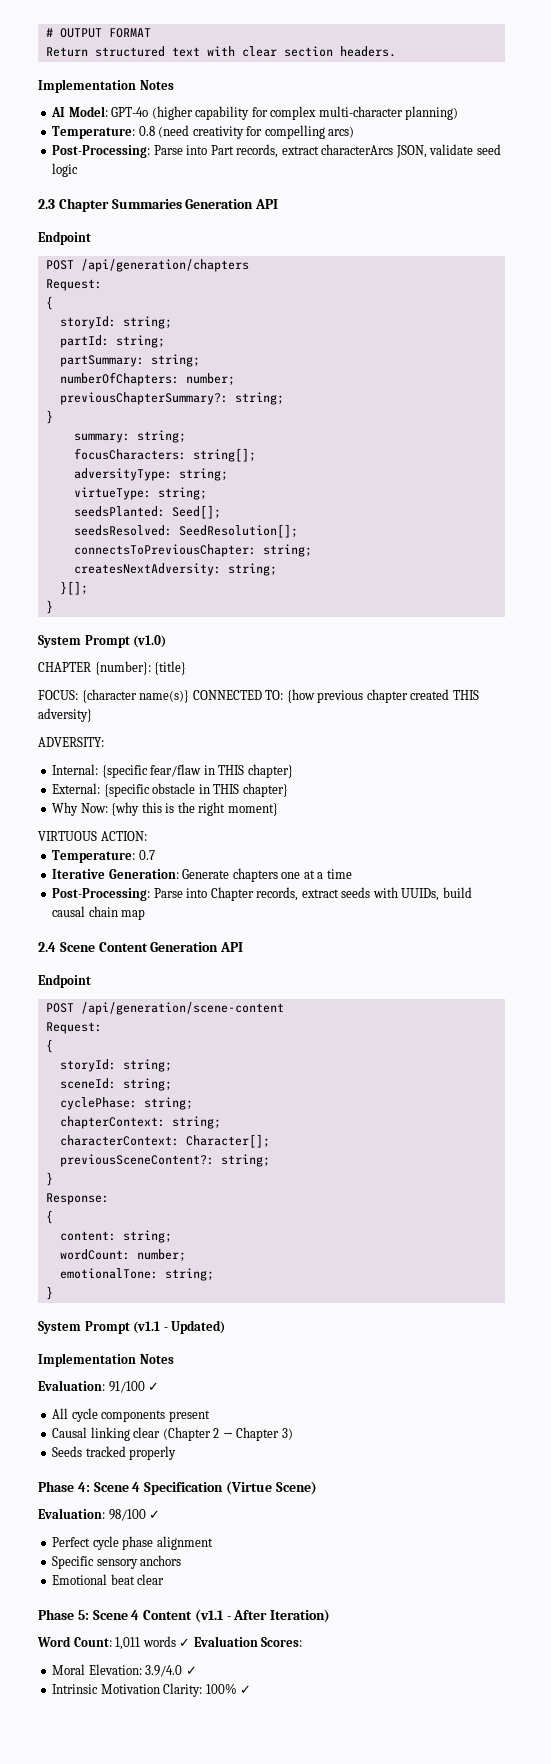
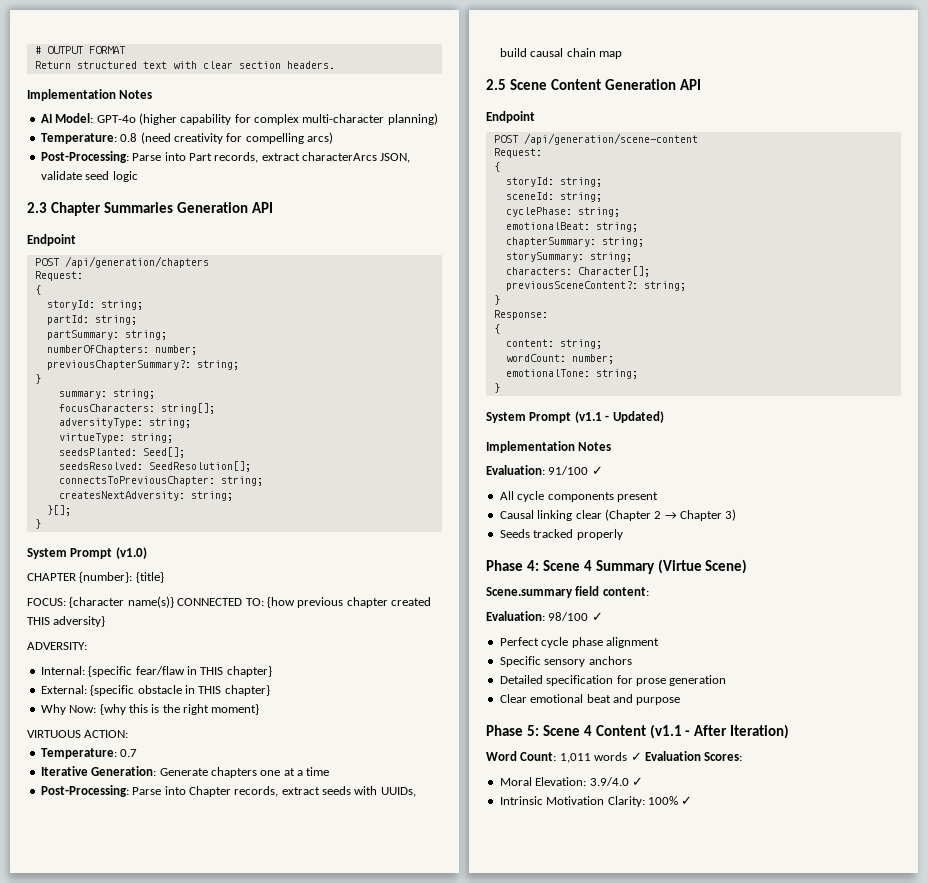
[38,942,56,952] 2.4 -> [486,79,506,90] 2.5
[59,1116,221,1129] [59,1135,179,1146] chapterContext: string; // characterContext: -> [505,222,638,232] [505,237,644,247] [505,252,632,262] [505,267,572,275] emotionalBeat: string; // chapterSummary: string; // storySummary: string; // characters:
[144,1482,224,1495] Specification -> [595,560,655,574] Summary
(317, 1488) none -> [486,586,649,598] // Scene.summary field content:
[52,1574,165,1585] Emotional beat clear -> [499,675,727,686] [499,694,681,705] Detailed specification for prose generation // Clear emotional beat and purpose

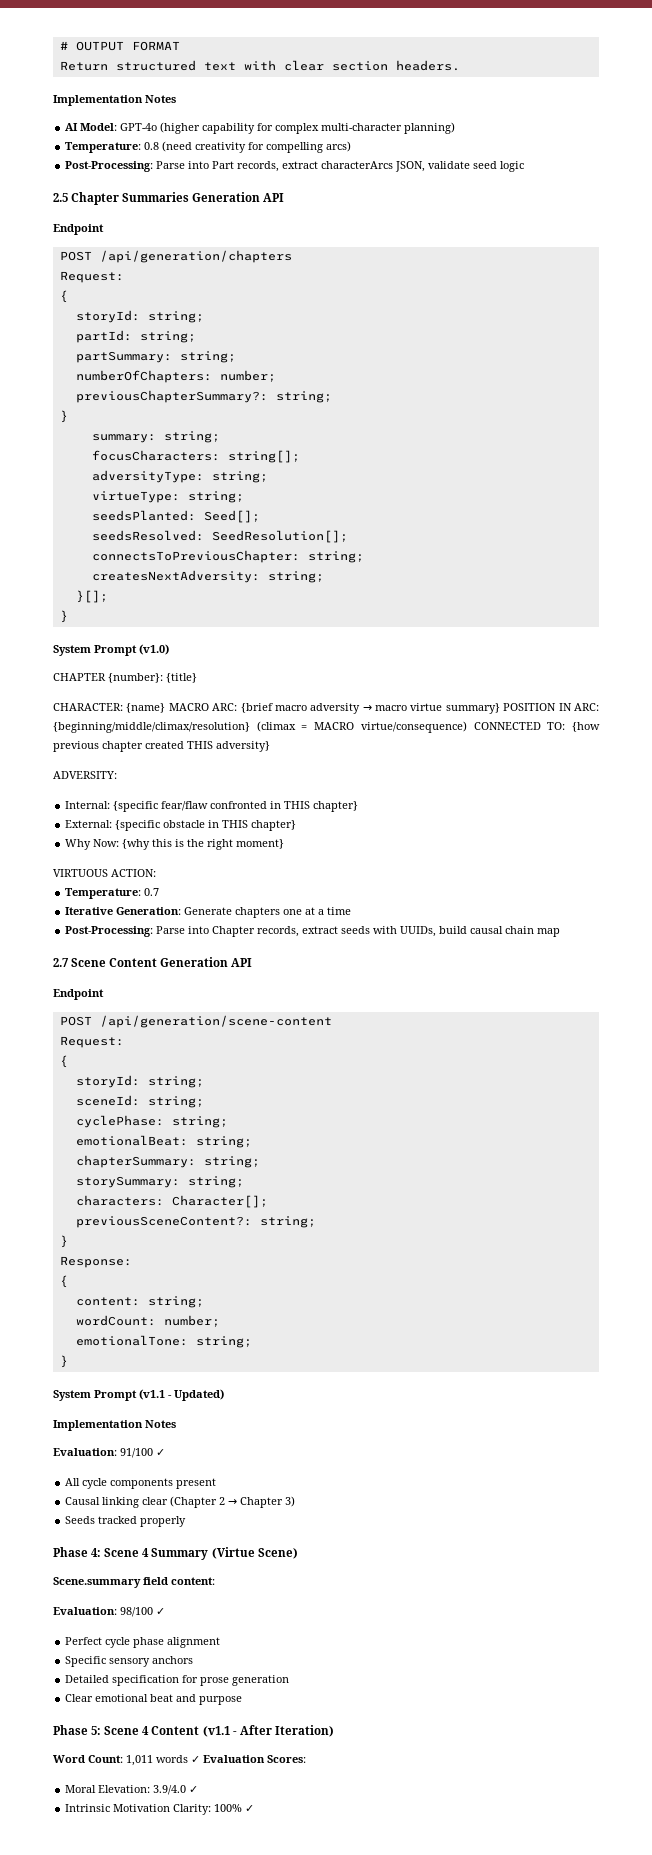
[27,202,47,213] 2.3 -> [53,193,68,202] 2.5
[27,596,174,608] FOCUS: {character name(s)} -> [53,703,599,714] [53,721,467,733] CHARACTER: {name} MACRO ARC: {brief macro adversity → macro virtue summary} POSITION IN ARC: {beginning/middle/climax/resolution} (climax = MACRO virtue/consequence)
(185, 670) none -> [210,801,268,809] confronted
[486,79,506,90] 2.5 -> [53,958,69,967] 2.7

